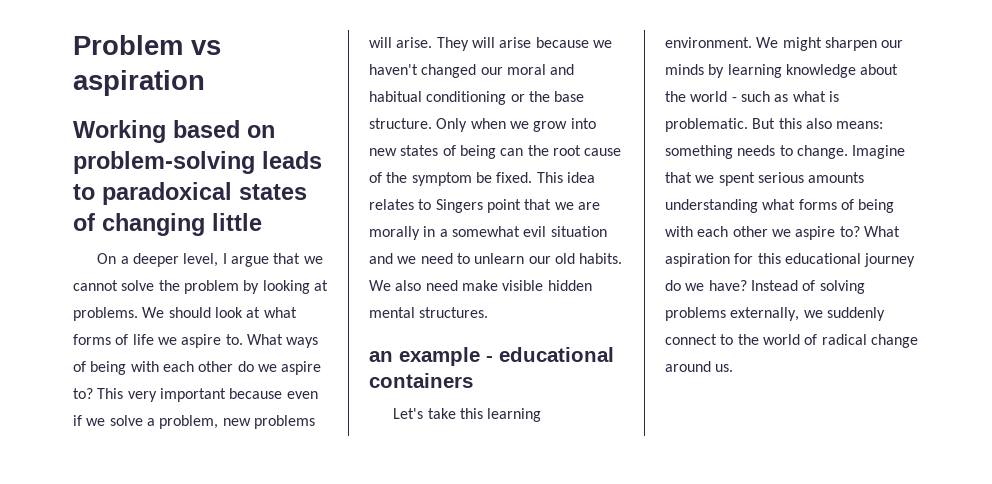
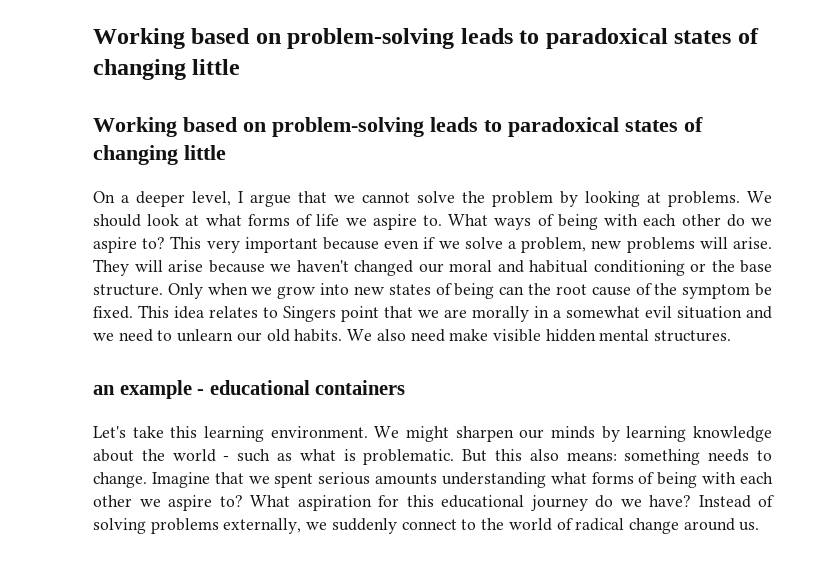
[73,35,221,55] [73,70,205,96] Problem vs aspiration -> [93,28,759,49] [93,59,241,80] Working based on problem-solving leads to paradoxical states of changing little

